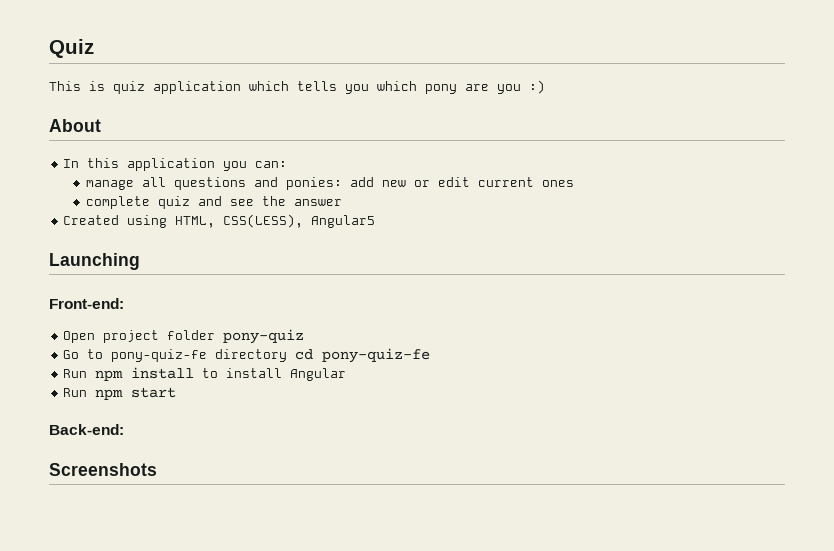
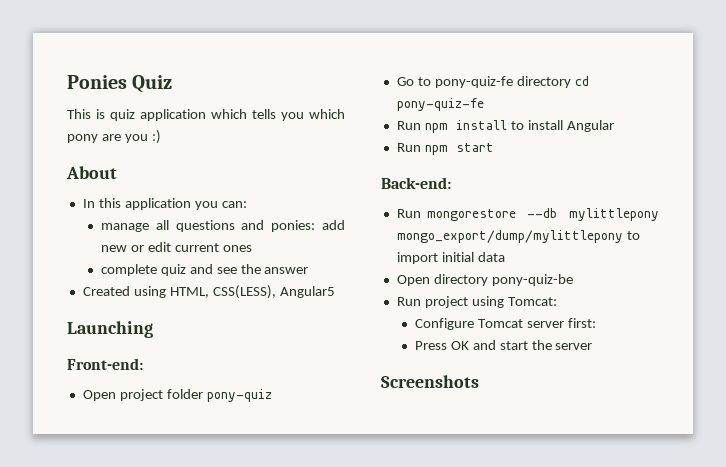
(49, 48) none -> [67,75,127,89] Ponies
(124, 429) none -> [396,208,659,221] [396,230,640,243] [396,252,505,264] [396,274,573,286] [396,296,557,308] [414,318,596,330] [414,340,593,350] // Run mongorestore --db mylittlepony mongo_export/dump/mylittlepony to import initial data // Open directory pony-quiz-be // Run project using Tomcat: // Configure Tomcat server first: // Press OK and start the server

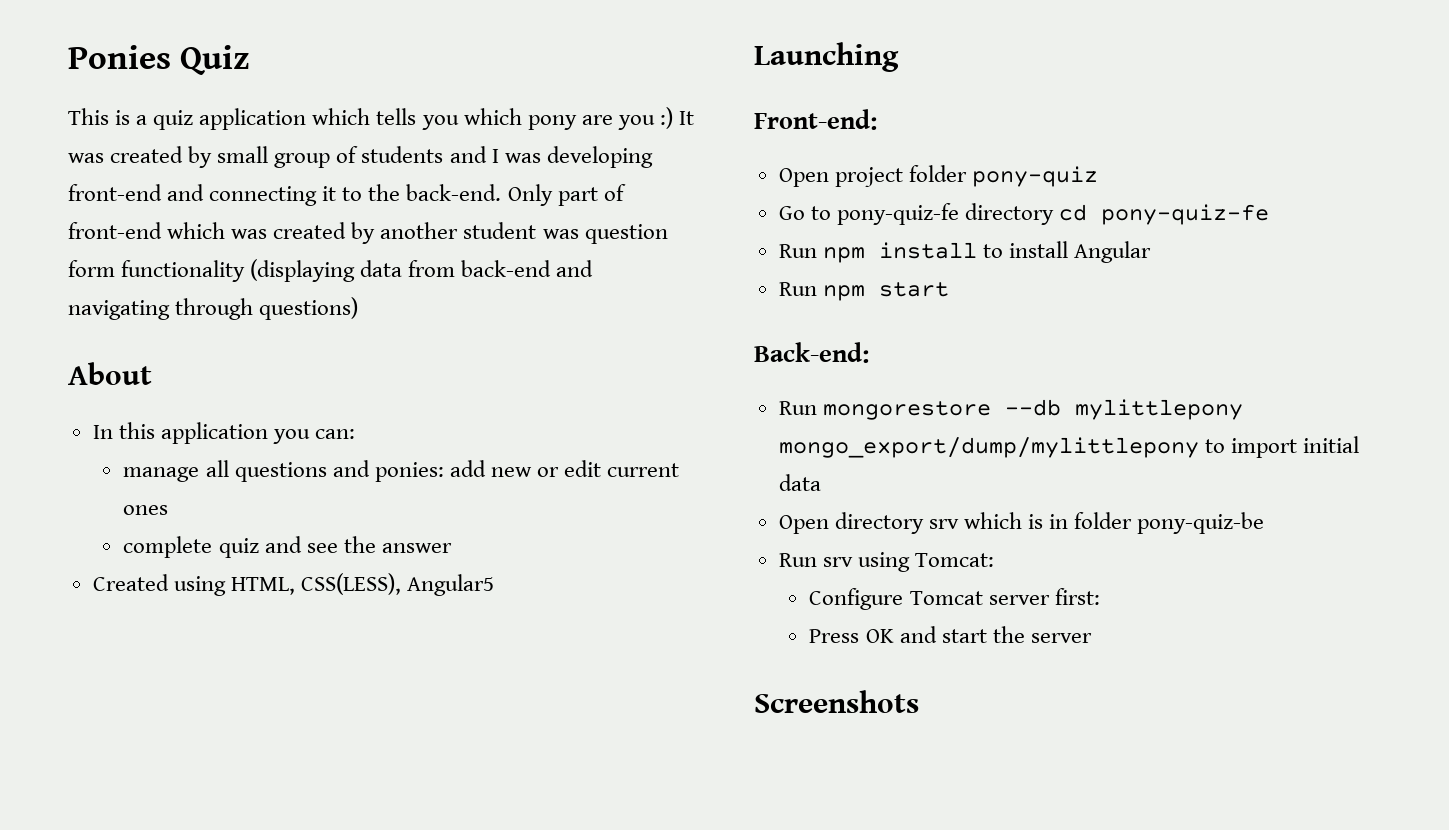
(105, 114) none -> [136,115,148,125] a
(161, 137) none -> [678,111,694,125] [68,146,653,168] [68,184,626,206] [68,222,668,244] [68,259,594,282] [68,297,359,320] It was created by small group of students and I was developing front-end and connecting it to the back-end. Only part of front-end which was created by another student was question form functionality (displaying data from back-end and navigating through questions)
(488, 280) none -> [928,512,1133,529] srv which is in folder
[424,296,468,308] project -> [822,557,853,567] srv

